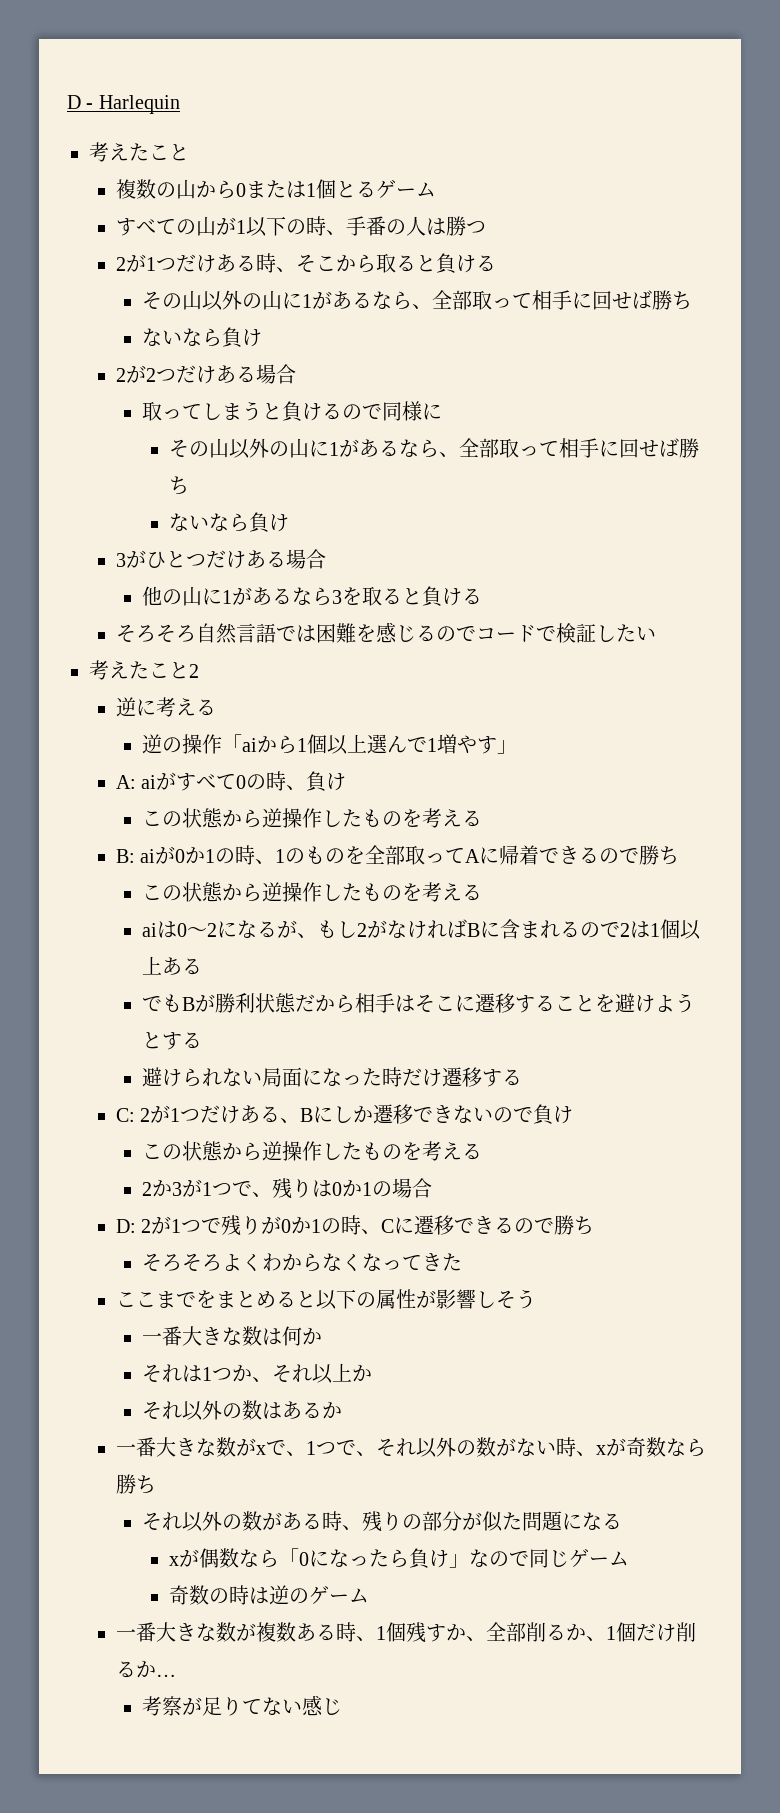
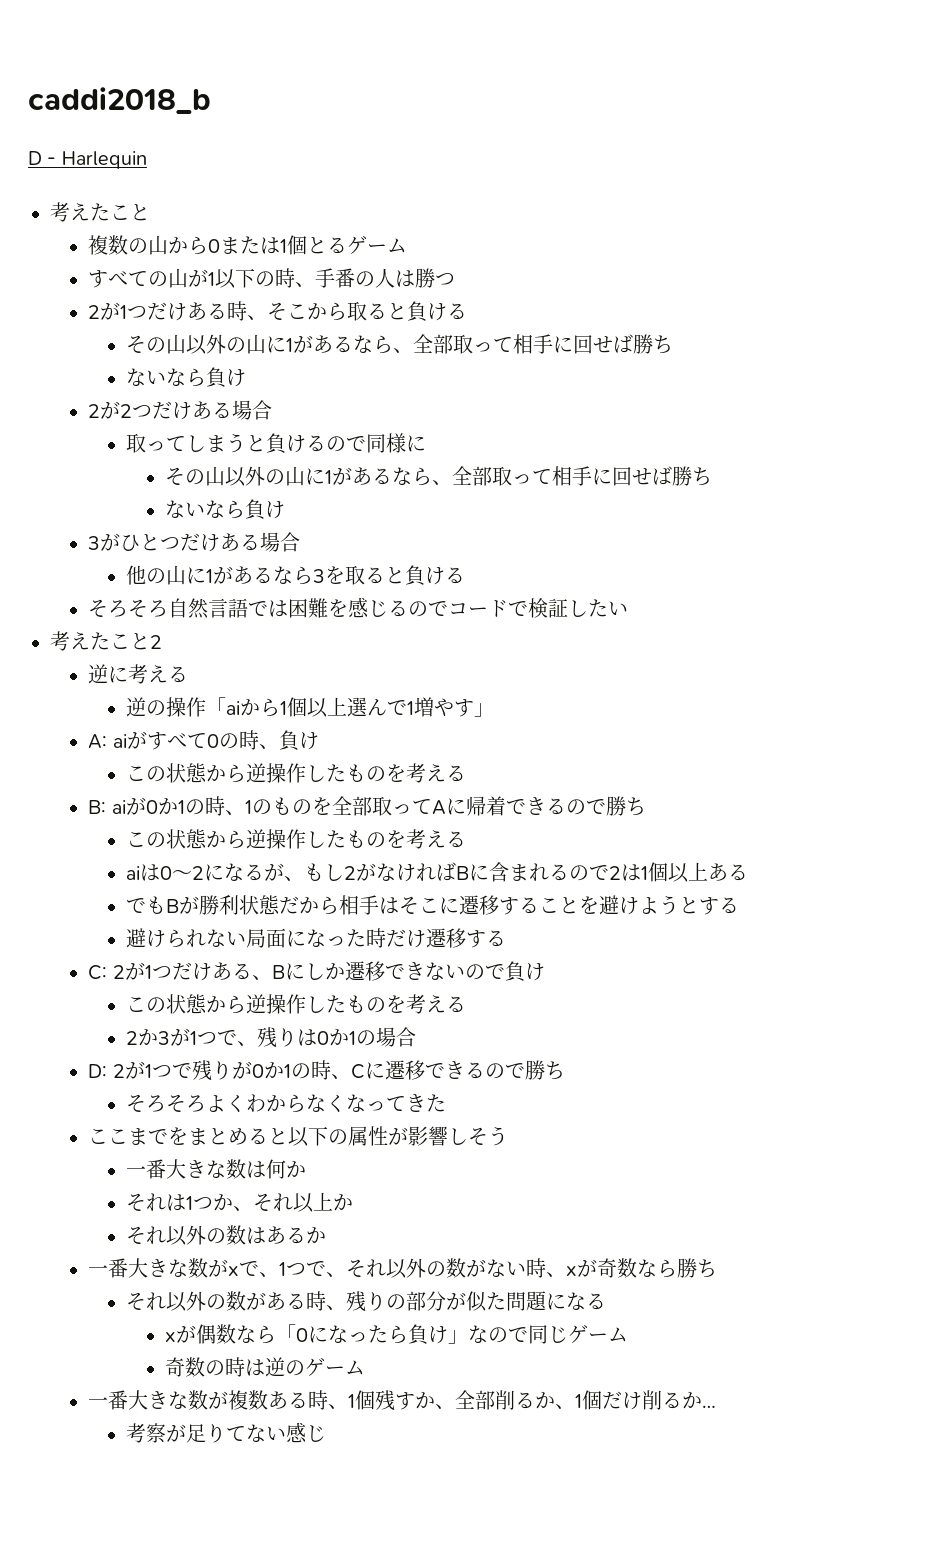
(67, 102) none -> [28,87,211,114] caddi2018_b //

